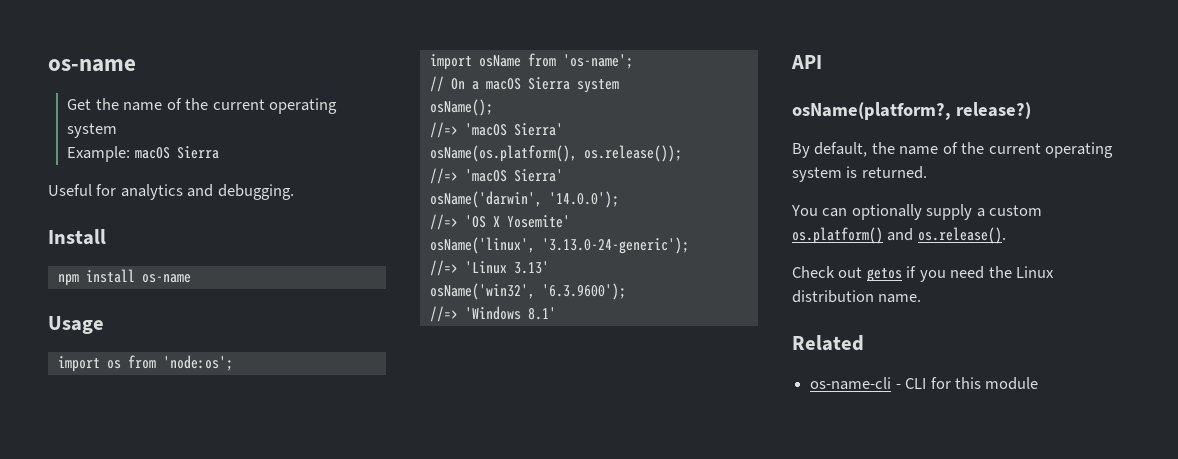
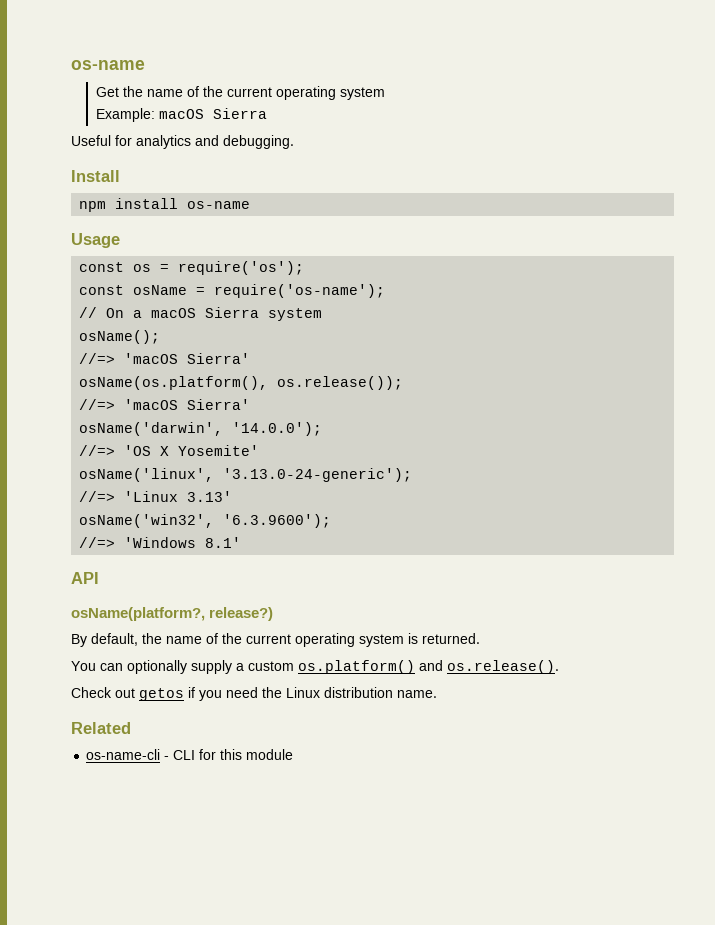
[57,355,233,372] [429,53,633,70] import os from 'node:os'; // import osName from 'os-name'; -> [79,261,305,275] [79,284,386,298] const os = require('os'); // const osName = require('os-name');

